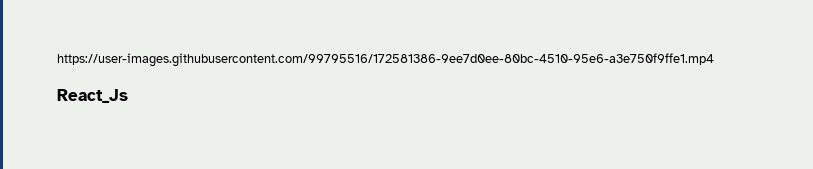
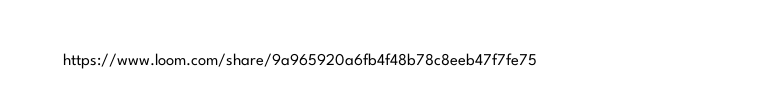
[57,53,714,67] [57,89,128,103] https://user-images.githubusercontent.com/99795516/172581386-9ee7d0ee-80bc-4510-95e6-a3e750f9ffe1.mp4 // React_Js -> [63,53,537,69] https://www.loom.com/share/9a965920a6fb4f48b78c8eeb47f7fe75

